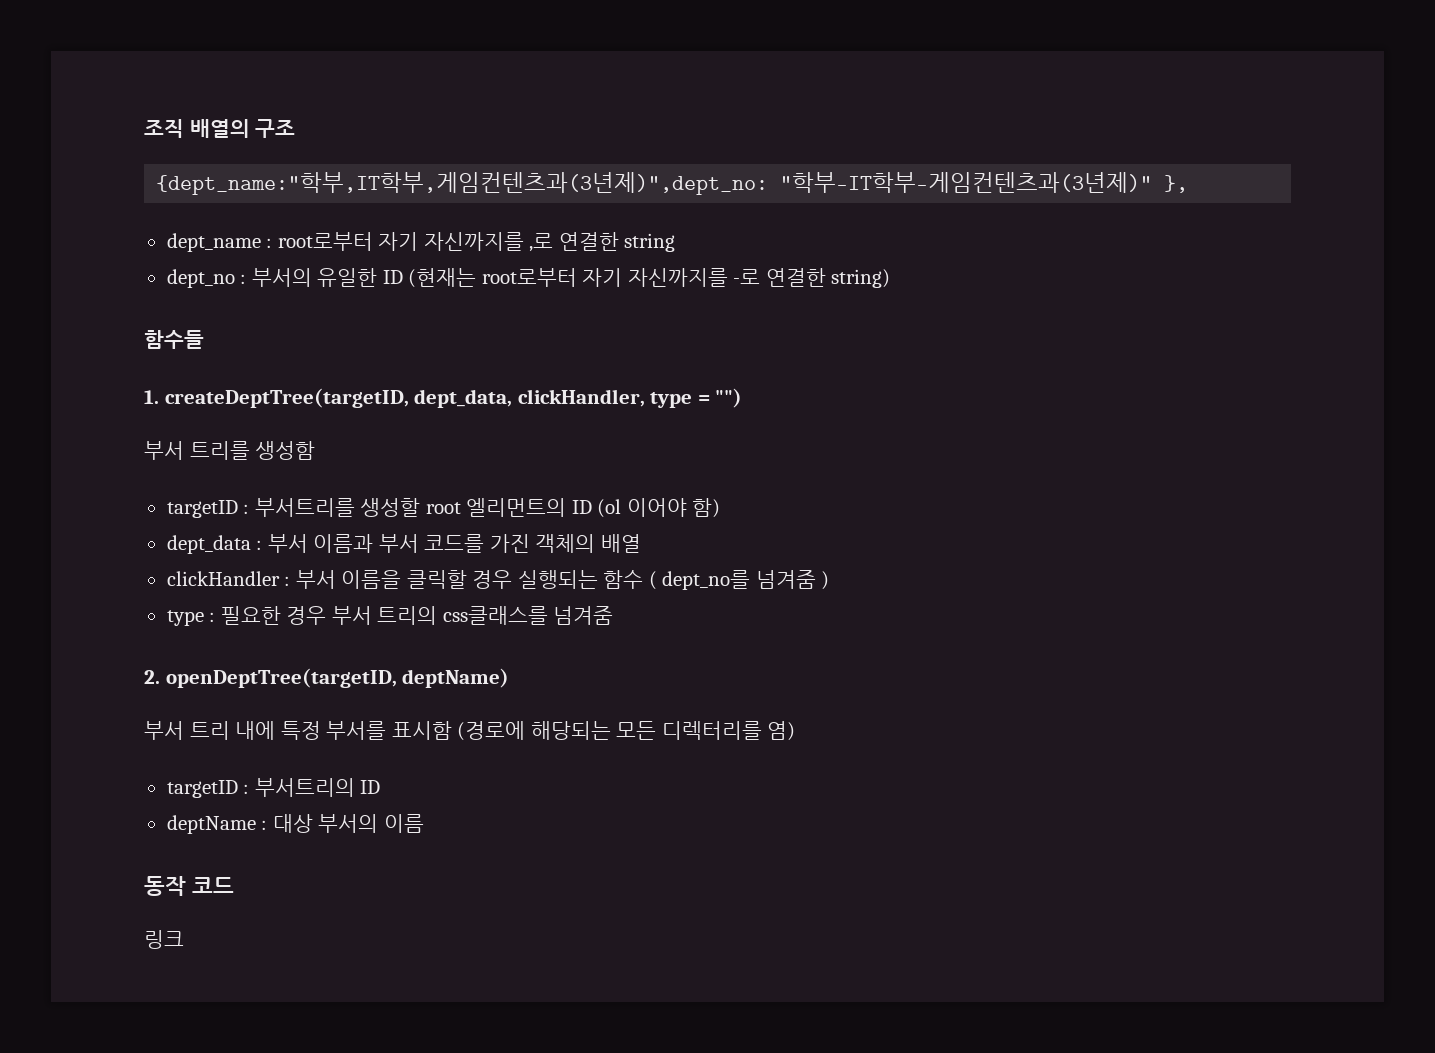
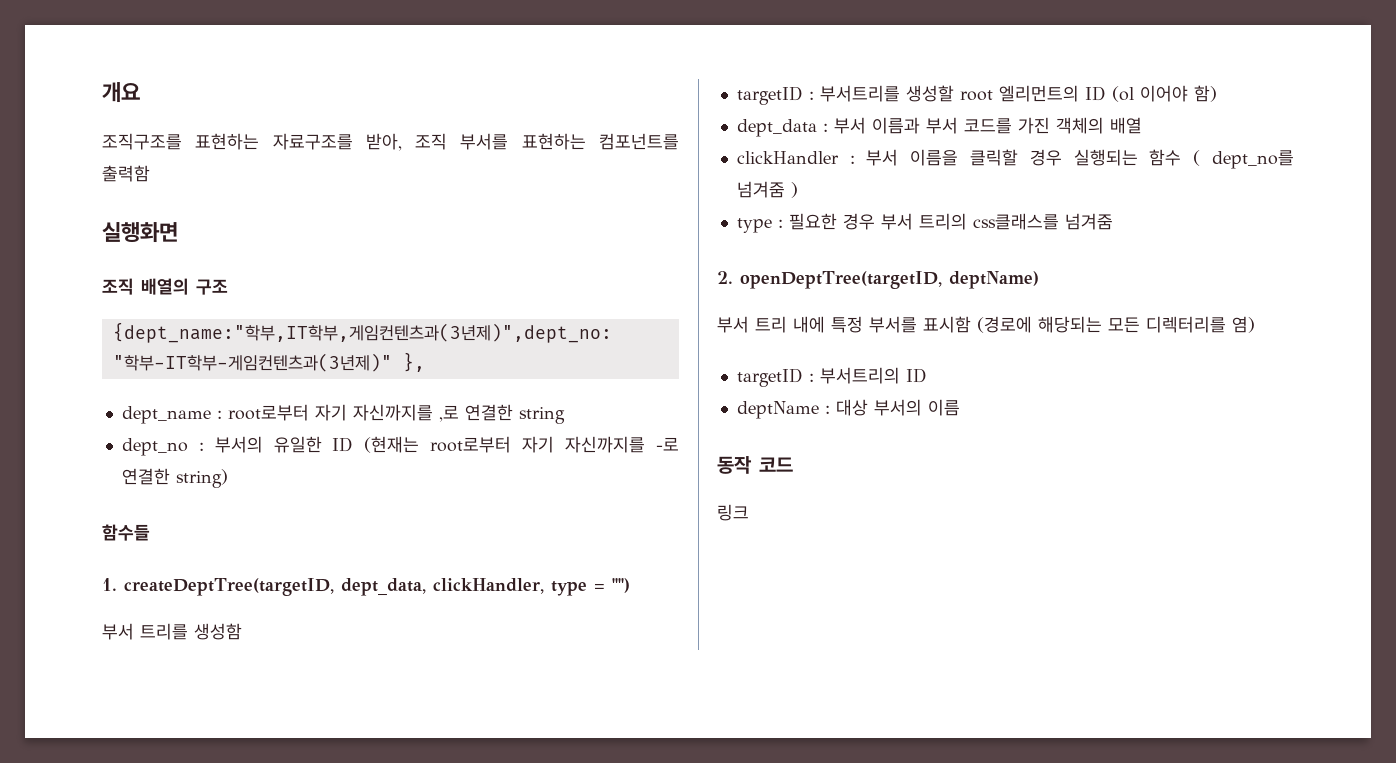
(144, 128) none -> [102,82,140,103] [102,133,679,151] [102,165,150,182] [102,222,178,243] 개요 // 조직구조를 표현하는 자료구조를 받아, 조직 부서를 표현하는 컴포넌트를 출력함 // 실행화면 //

